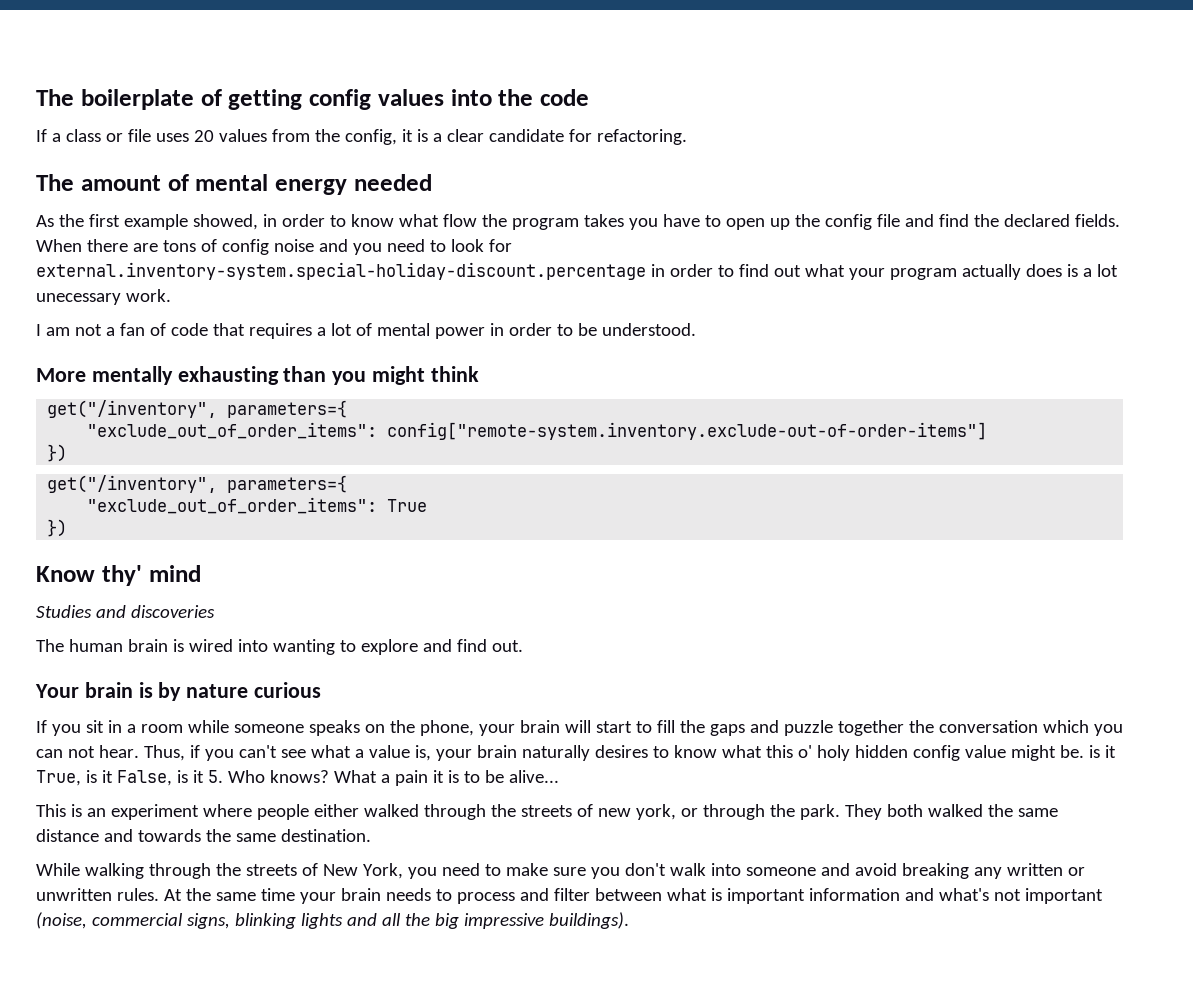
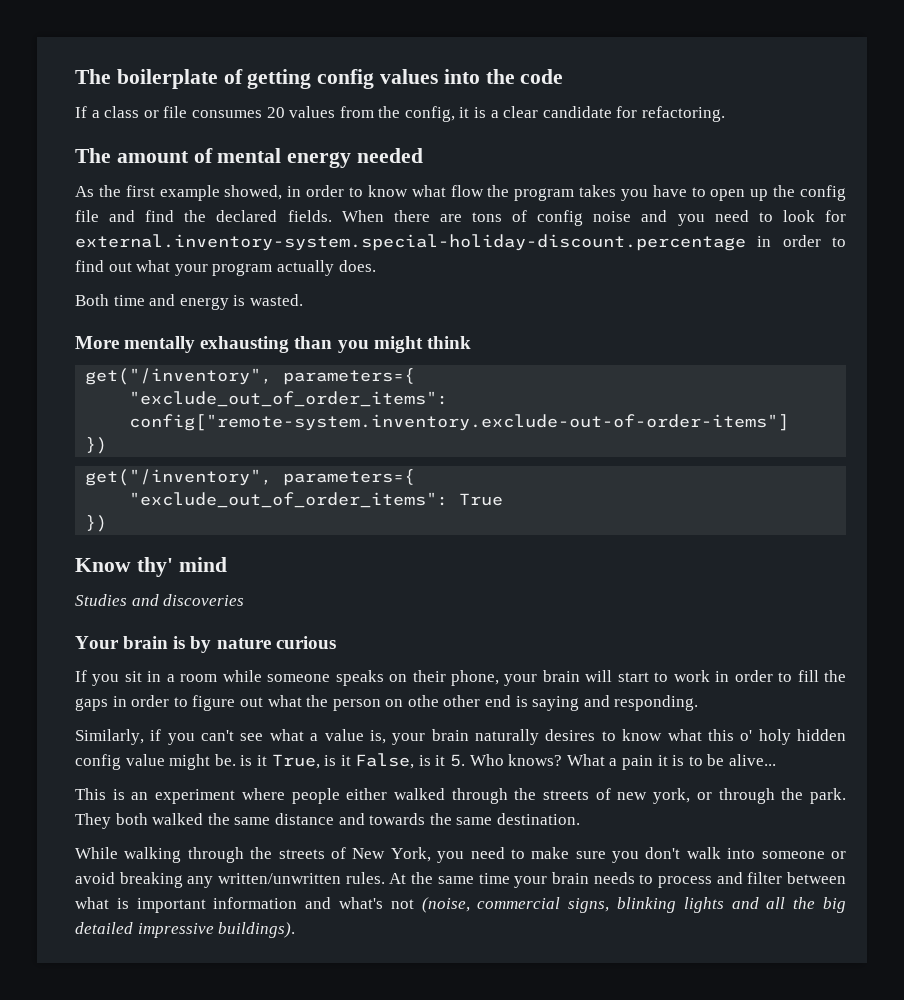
[155,133,189,142] uses -> [191,110,262,118] consumes
[1025,264,1118,277] [36,289,171,305] [36,323,696,339] does is a lot unecessary work. // I am not a fan of code that requires a lot of mental power in order to be understood. -> [338,260,376,272] [75,294,303,310] does. // Both time and energy is wasted.
[36,639,523,655] // The human brain is wired into wanting to explore and find out. -> (245, 600) none
[389,720,415,733] the -> [412,670,446,682] their
[656,720,1123,736] [36,745,185,761] fill the gaps and puzzle together the conversation which you can not hear. Thus, -> [673,670,847,682] [75,695,699,711] [75,729,144,745] work in order to fill the gaps in order to figure out what the person on othe other end is saying and responding. // Similarly,
[820,863,850,876] and -> [831,851,847,859] or
[1006,863,1085,876] [36,888,112,901] written or unwritten -> [218,873,342,884] written/unwritten
[1024,888,1103,904] important -> (414, 904) none
(459, 921) none -> [75,922,133,934] detailed

